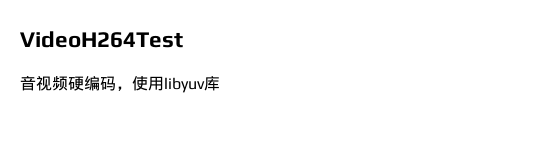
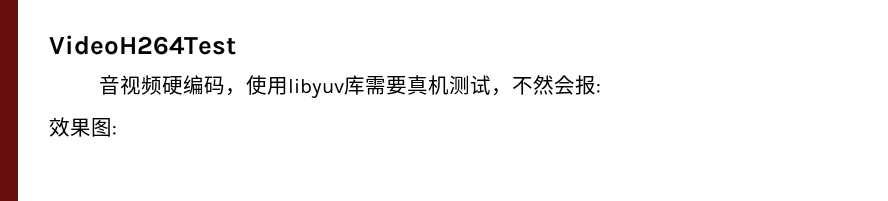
(220, 83) none -> [365,75,602,96] [49,117,117,137] 需要真机测试，不然会报: // 效果图:

